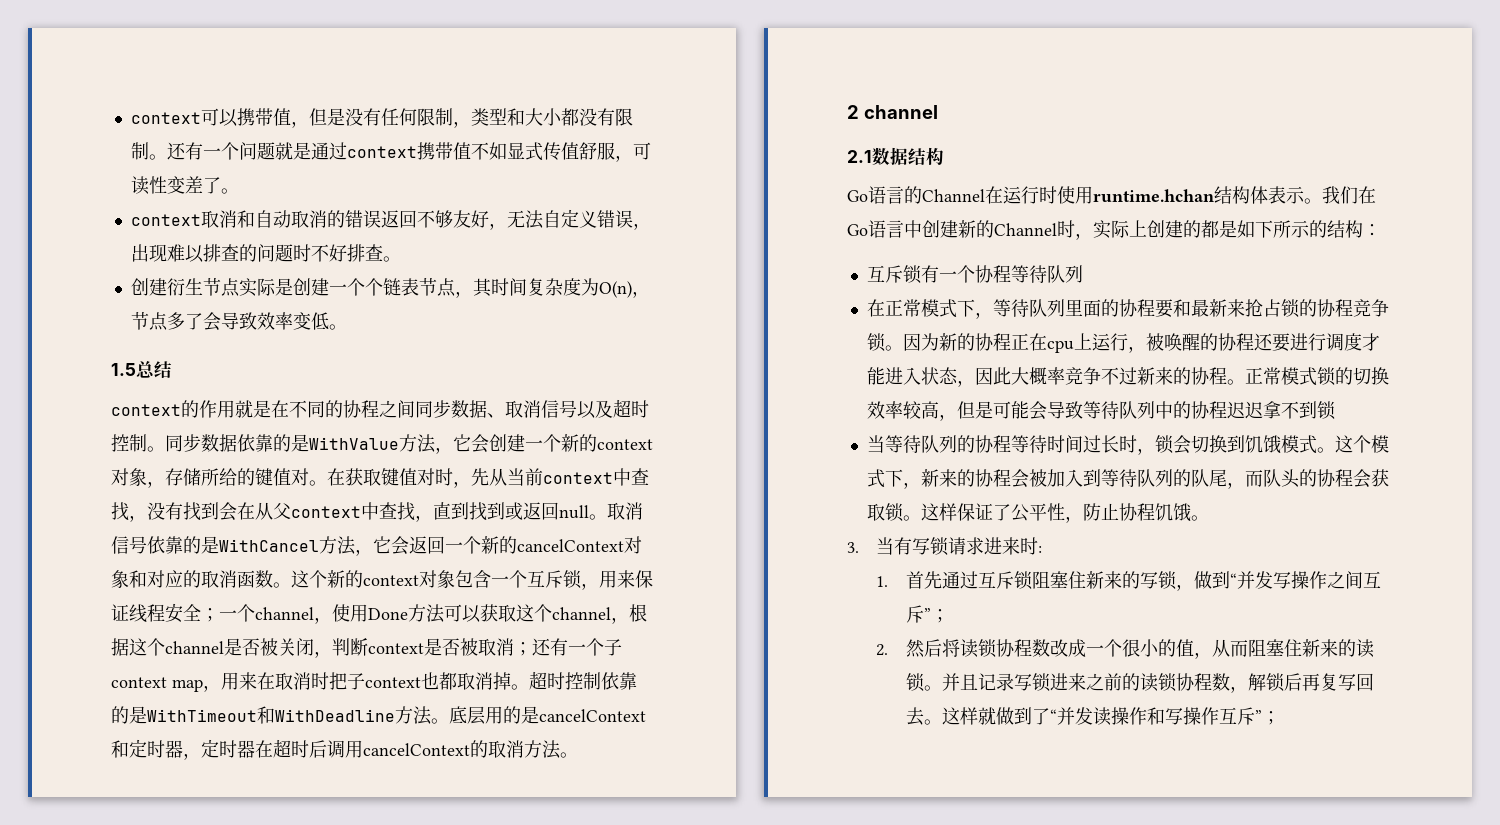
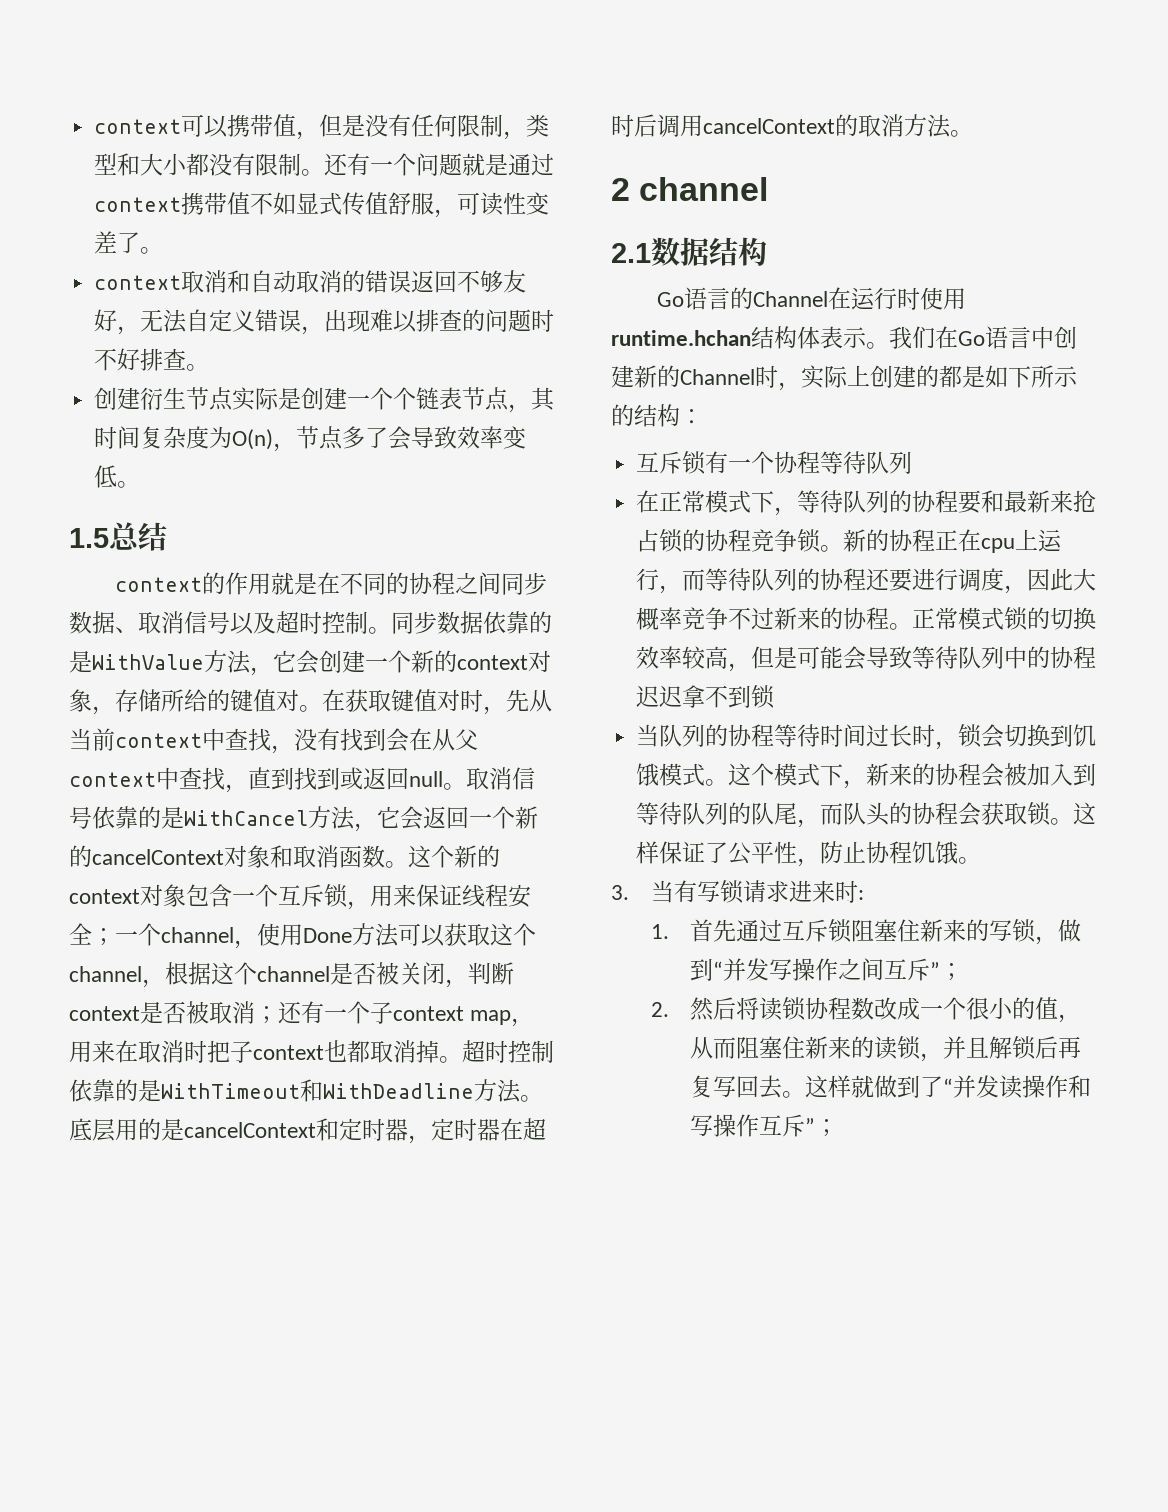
[147,570,201,588] 对应的 -> (293, 856) none
[1064,299,1101,317] 里面 -> (890, 501) none
[902,333,939,351] 因为 -> (844, 548) none
[1145,333,1200,351] 被唤醒 -> [682,568,798,591] 而等待队列
[1361,333,1380,351] [866,367,958,385] 才能进入状态 -> (1005, 579) none
[884,435,921,453] 等待 -> (660, 735) none
[923,673,1248,693] 。并且记录写锁进来之前的读锁协程数， -> [920,1036,990,1062] ，并且

